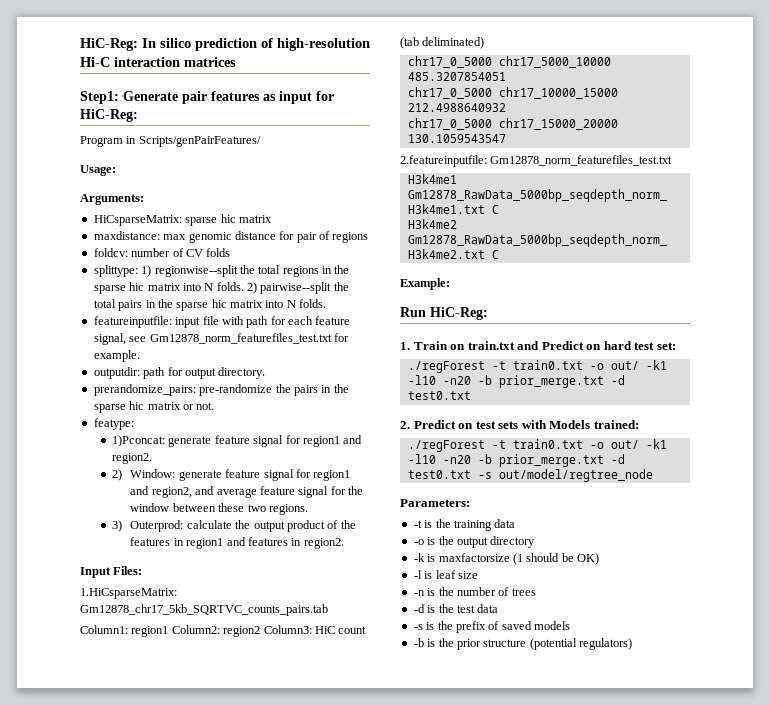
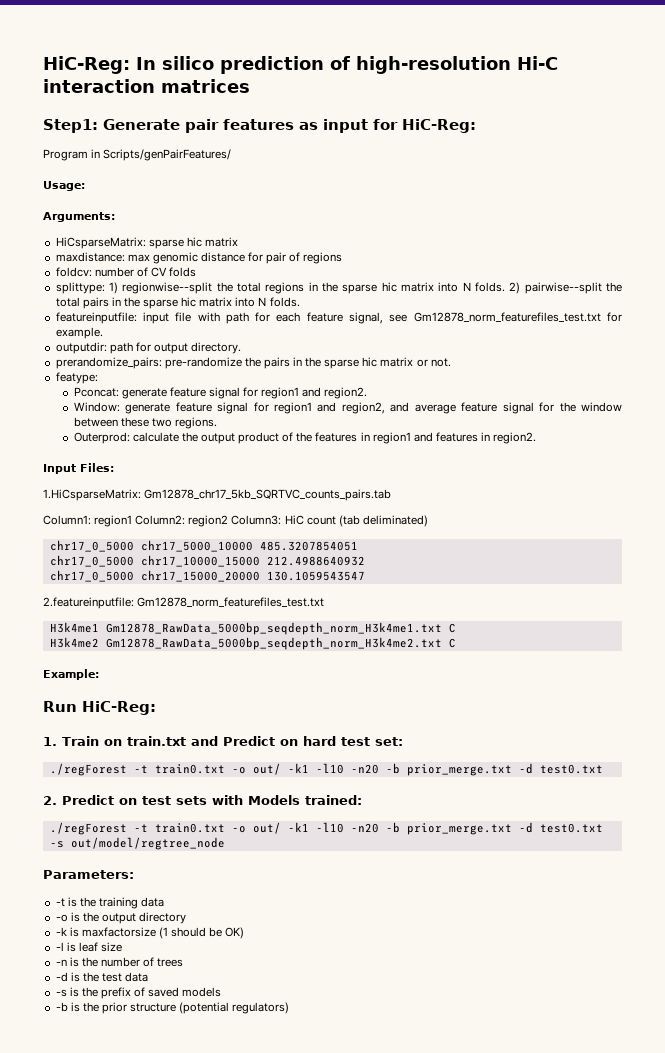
[112,435,166,447] 1)Pconcat: -> [73,387,119,397] Pconcat:
[112,469,123,481] 2) -> (368, 393) none
[112,520,123,532] 3) -> (218, 423) none

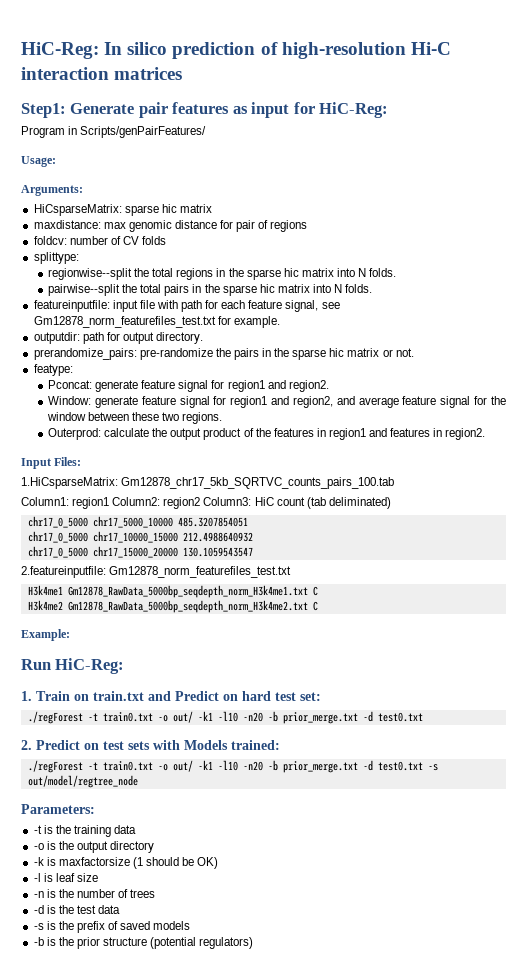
[108,282,118,294] 1) -> (79, 258) //
[509,282,521,294] 2) -> (397, 272) //
[144,489,392,501] Gm12878_chr17_5kb_SQRTVC_counts_pairs.tab -> [121,477,395,489] Gm12878_chr17_5kb_SQRTVC_counts_pairs_100.tab

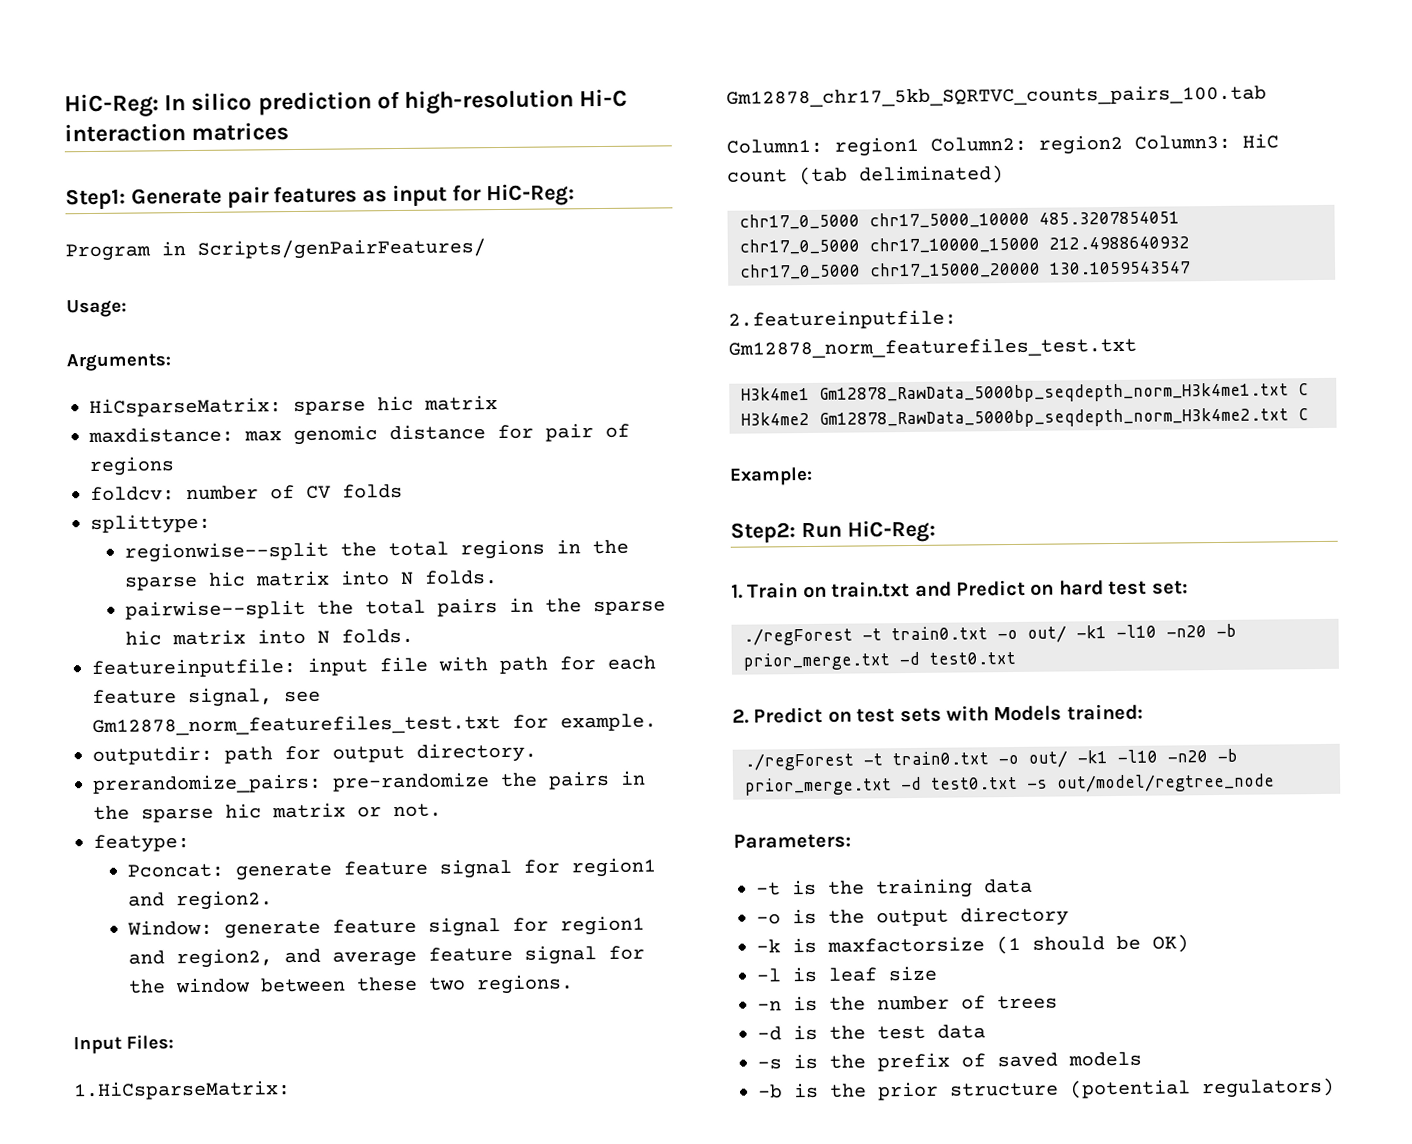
[48,428,486,440] // Outerprod: calculate the output product of the features in region1 and features in region2. -> (574, 984) none
(70, 635) none -> [730,522,796,544] Step2:

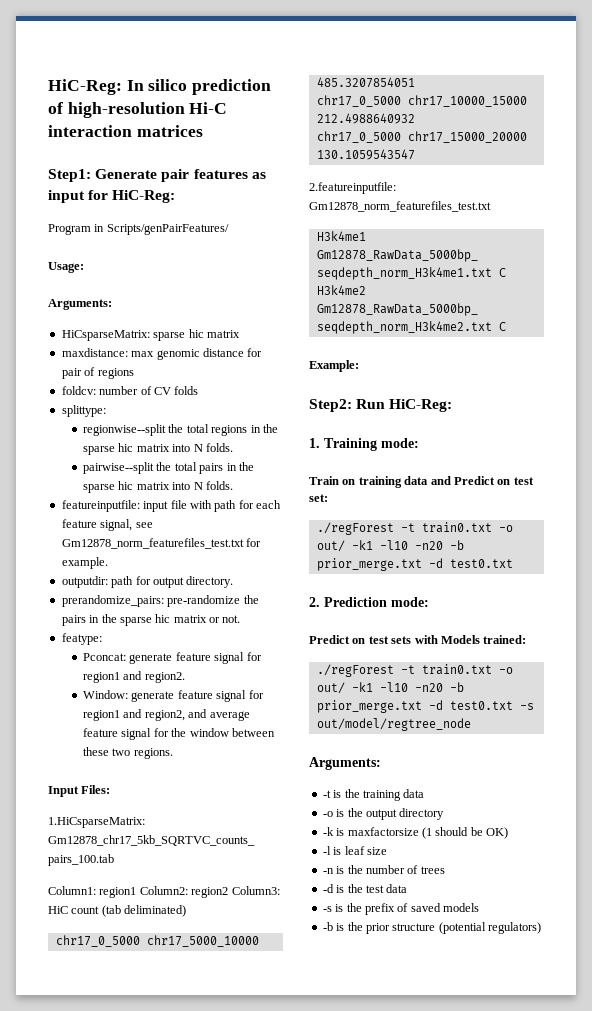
[747,581,911,599] Train on train.txt -> [324,438,419,451] [309,476,429,488] Training mode: // Train on training data
[1058,580,1104,596] hard -> (511, 482) none
(749, 716) none -> [324,597,429,607] Prediction mode: //
[733,833,851,849] Parameters: -> [309,757,381,770] Arguments:

